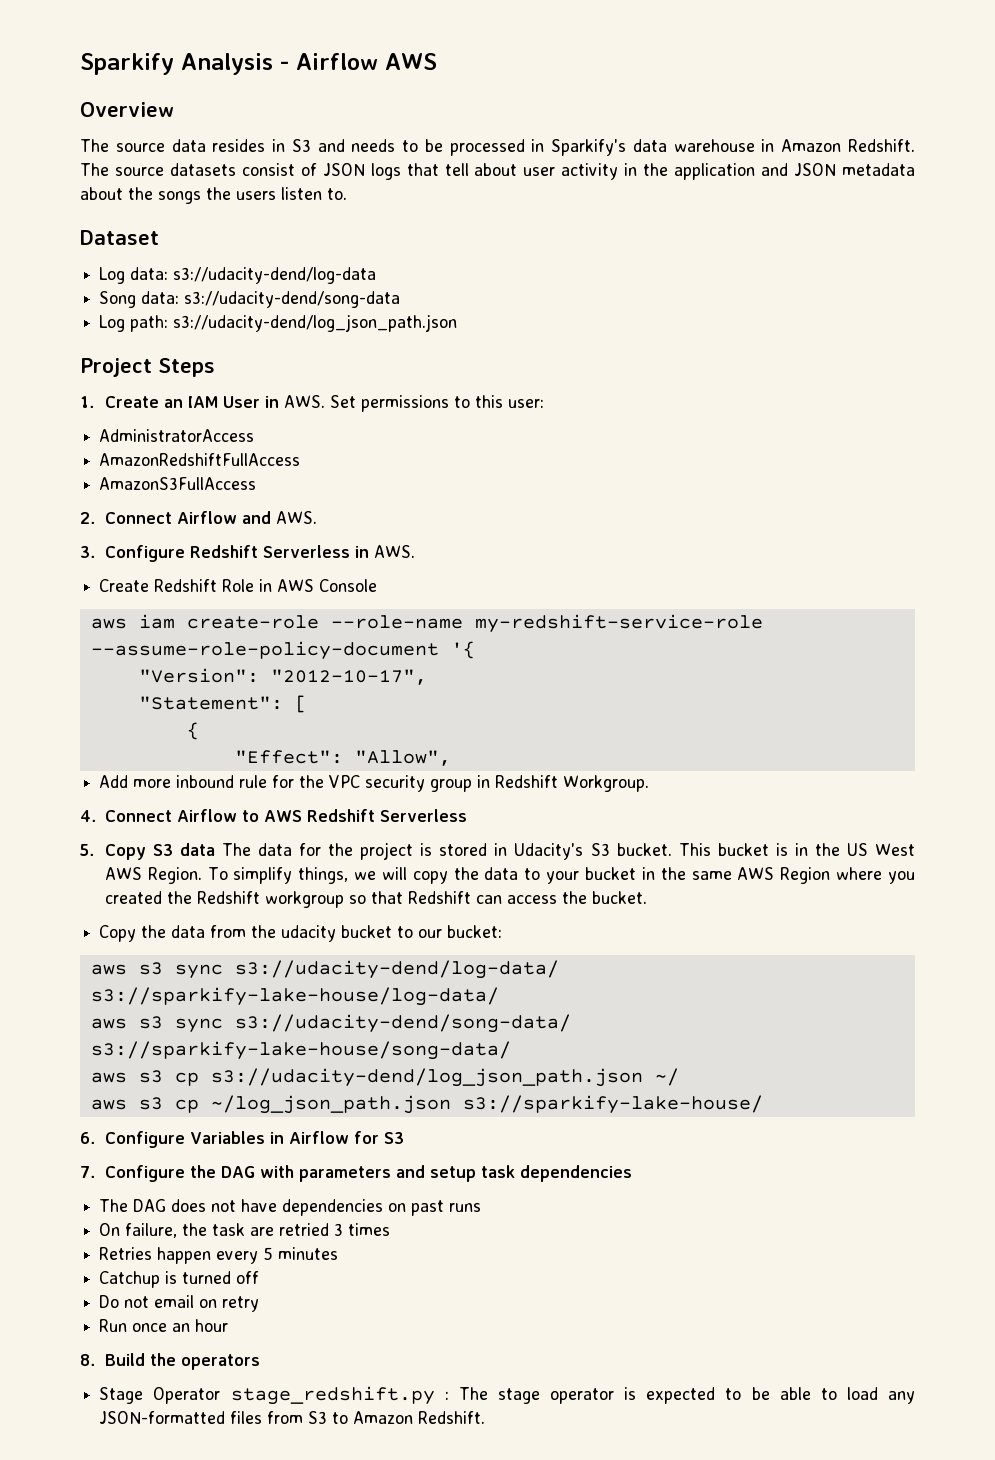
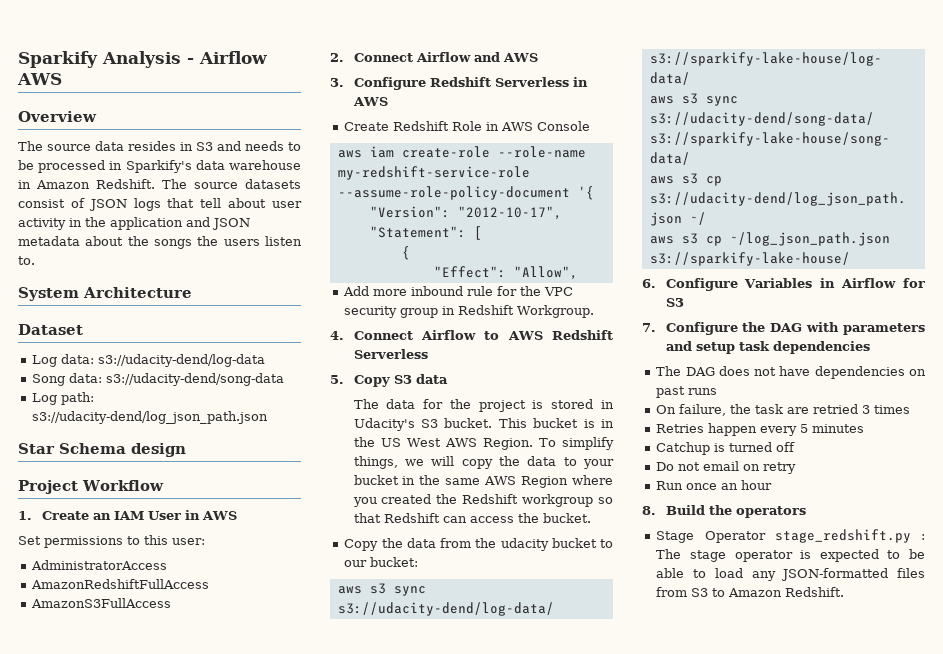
(347, 194) none -> [18,287,192,301] // System Architecture
(458, 323) none -> [18,443,186,457] // Star Schema design
[158,358,215,377] Steps -> [82,480,164,491] Workflow
[283,395,325,408] AWS. -> [201,511,237,520] AWS //
[275,511,317,524] AWS. -> [502,53,538,62] AWS
[373,545,415,558] AWS. -> [352,97,388,106] AWS
(215, 849) none -> (448, 379) //

